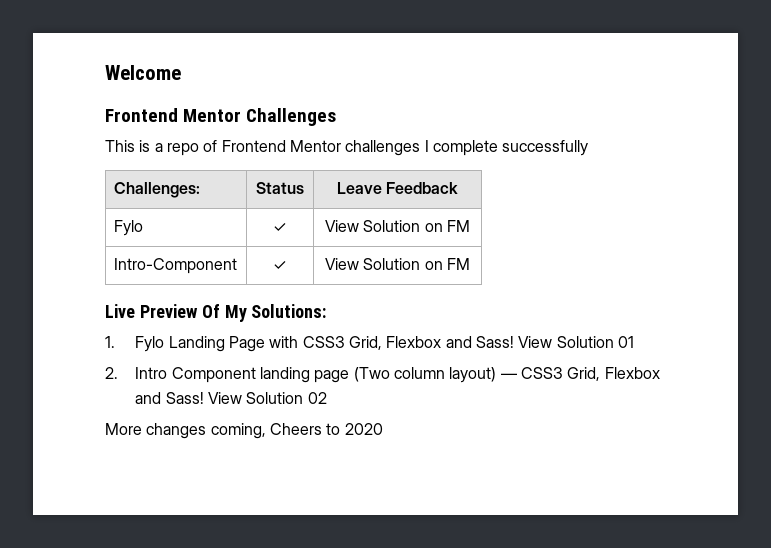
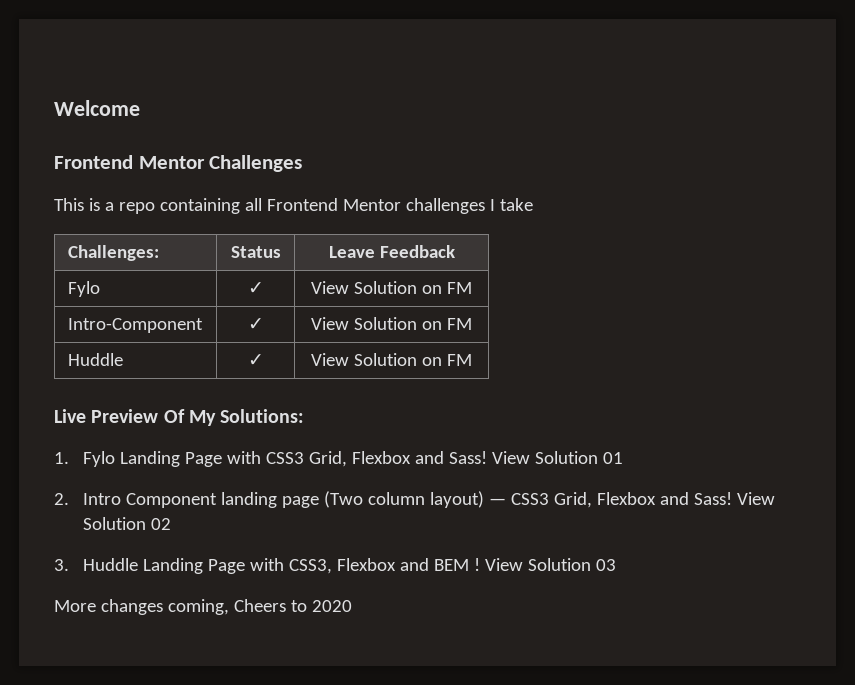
[203,140,218,152] of -> [159,198,262,214] containing all
[432,140,589,156] complete successfully -> [499,198,533,211] take
(470, 264) none -> [67,353,123,366] [247,354,264,366] [311,353,472,366] // Huddle | ✓ | View Solution on FM
(327, 398) none -> [54,558,616,574] // 3. Huddle Landing Page with CSS3, Flexbox and BEM ! View Solution 03

